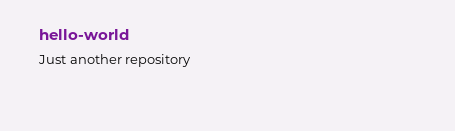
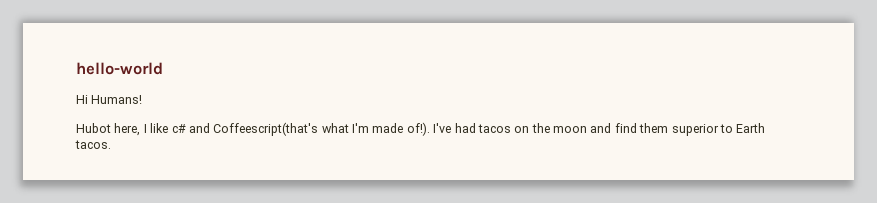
[38,54,192,67] Just another repository -> [76,95,143,104] [76,122,766,136] [75,140,111,149] Hi Humans! // Hubot here, I like c# and Coffeescript(that's what I'm made of!). I've had tacos on the moon and find them superior to Earth tacos.

